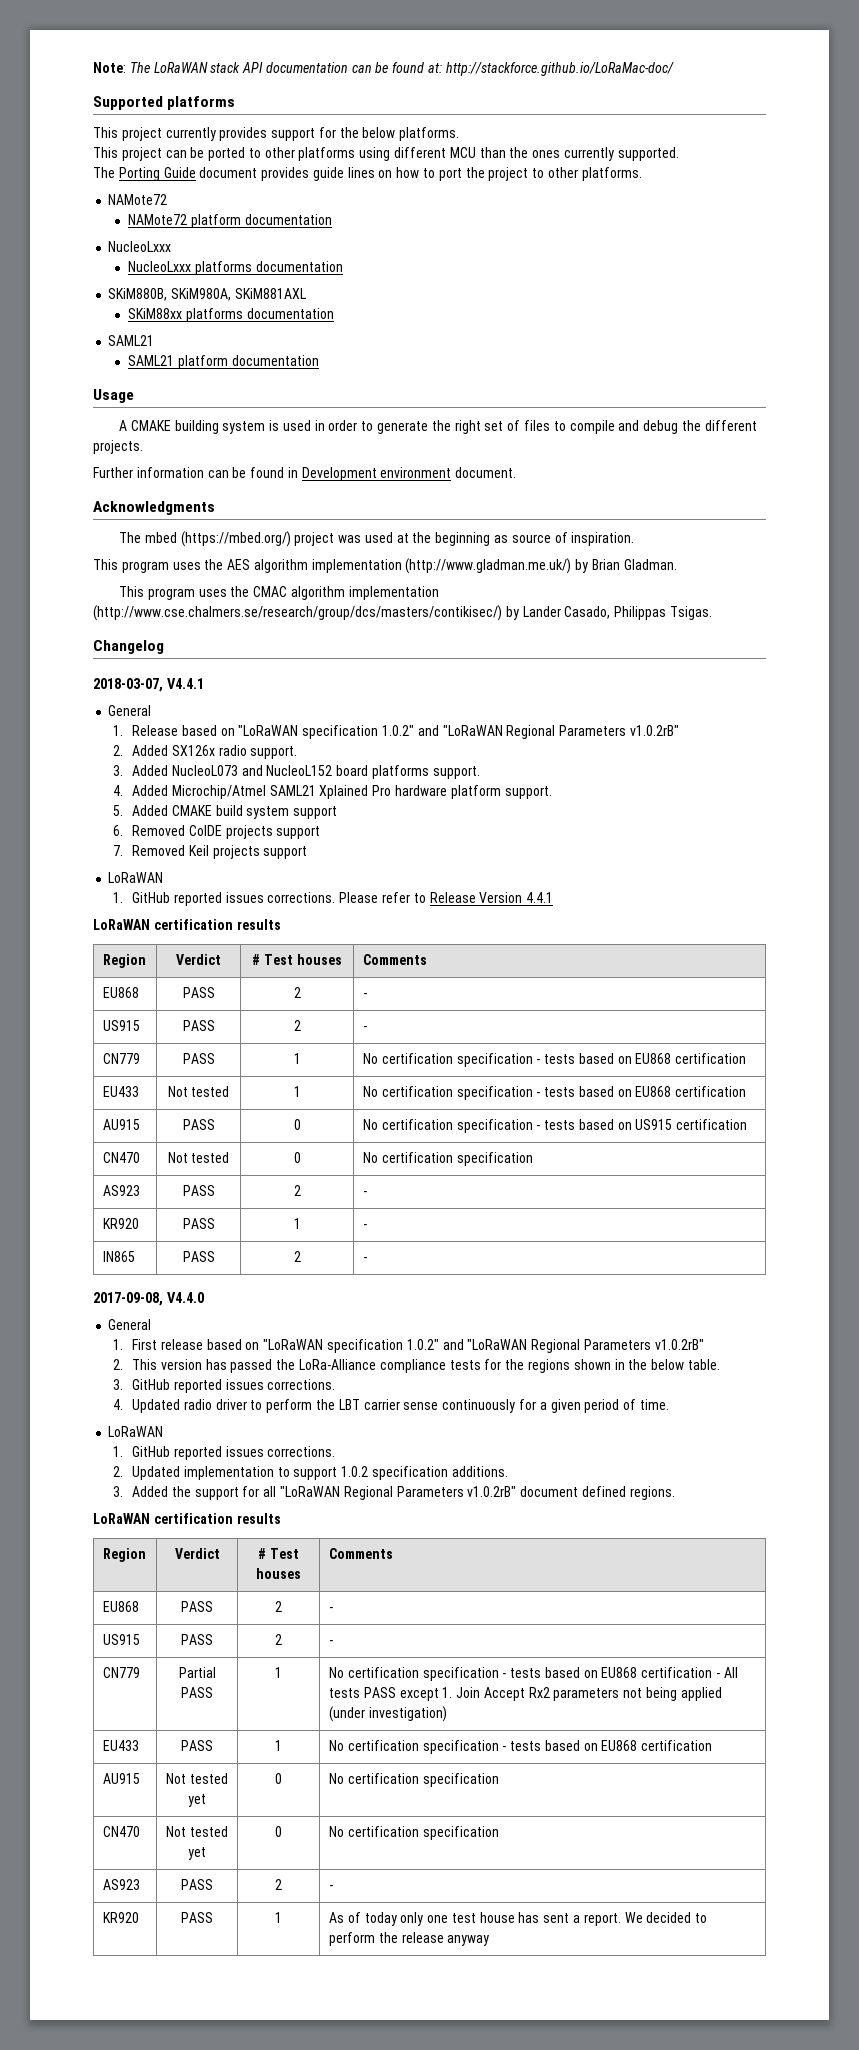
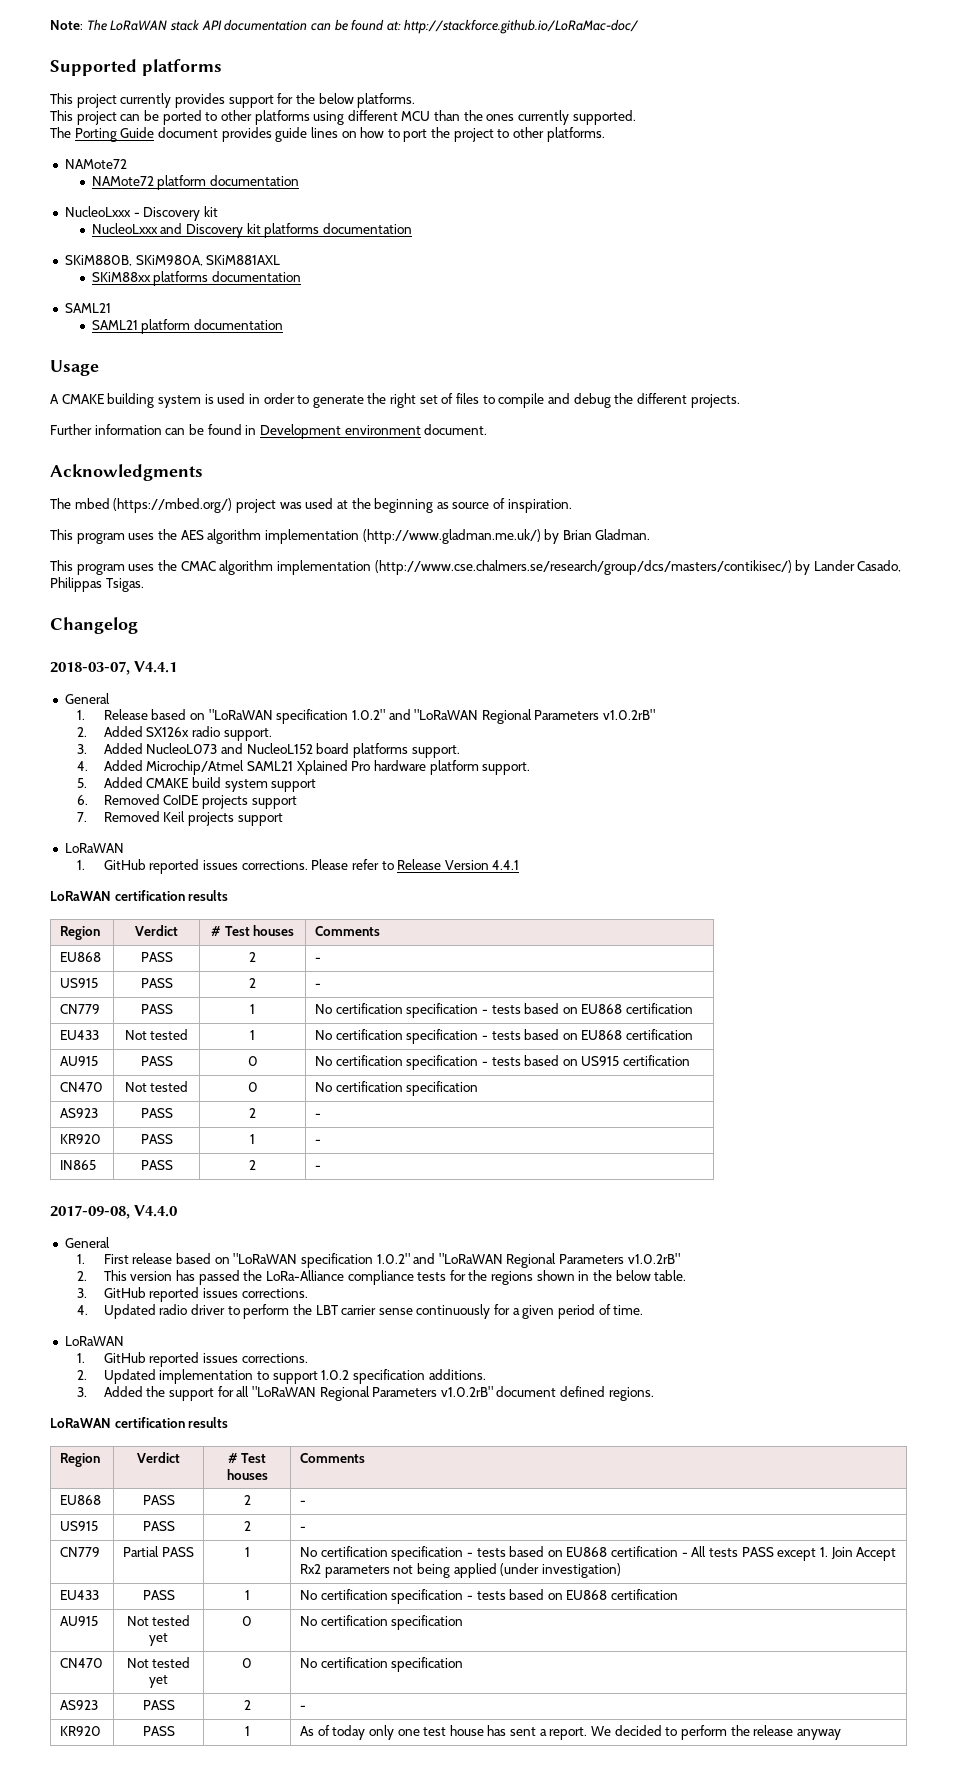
[127,261,191,272] // NucleoLxxx -> [133,206,218,221] [91,223,261,238] - Discovery kit // NucleoLxxx and Discovery kit

